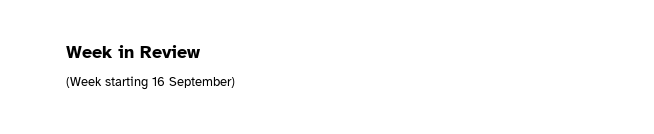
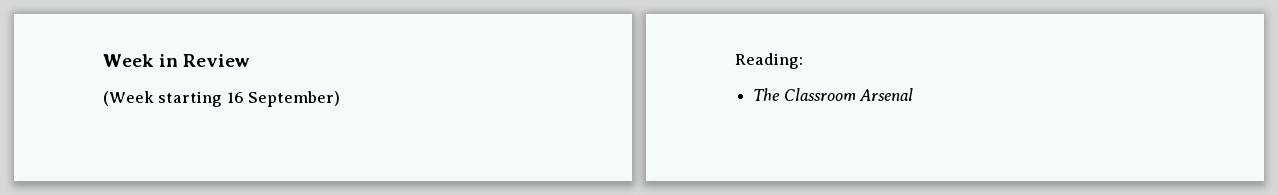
(235, 82) none -> [735,53,803,69] [753,88,914,101] // Reading: // The Classroom Arsenal

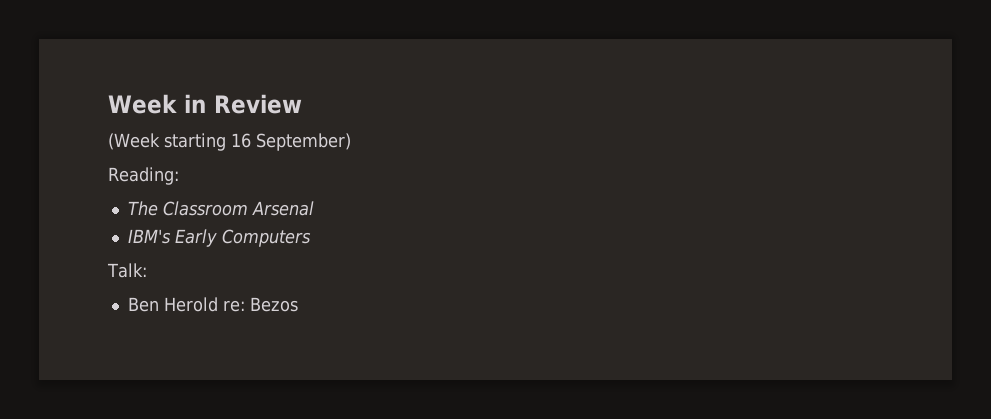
(914, 94) none -> [127,229,311,247] [107,263,147,278] [127,297,298,312] // IBM's Early Computers // Talk: // Ben Herold re: Bezos

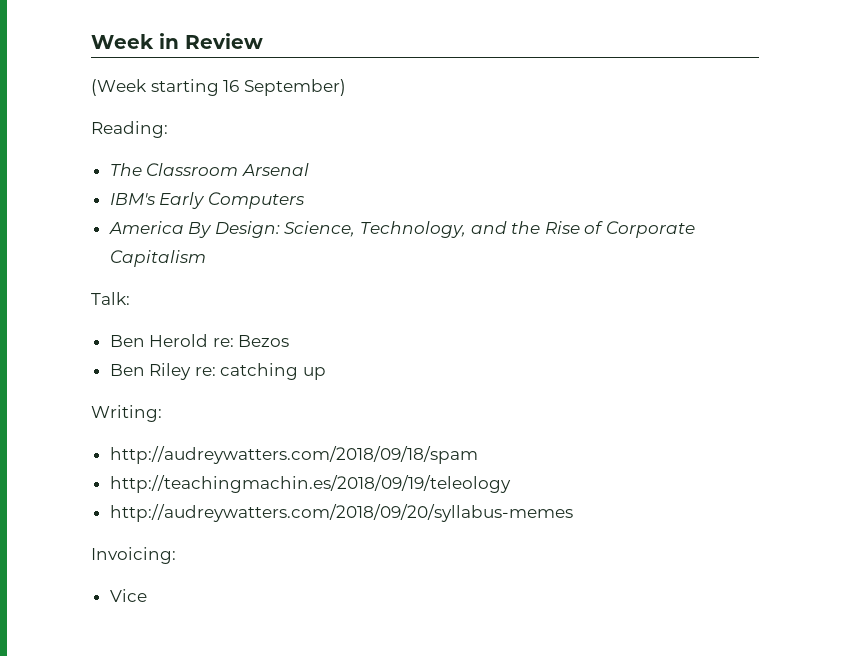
(311, 238) none -> [108,221,696,238] [109,250,206,267] // America By Design: Science, Technology, and the Rise of Corporate Capitalism
(298, 304) none -> [109,363,327,380] [91,405,162,422] [109,446,478,464] [109,475,511,493] [109,504,573,522] [91,547,176,564] [109,589,147,602] // Ben Riley re: catching up // Writing: // http://audreywatters.com/2018/09/18/spam // http://teachingmachin.es/2018/09/19/teleology // http://audreywatters.com/2018/09/20/syllabus-memes // Invoicing: // Vice

